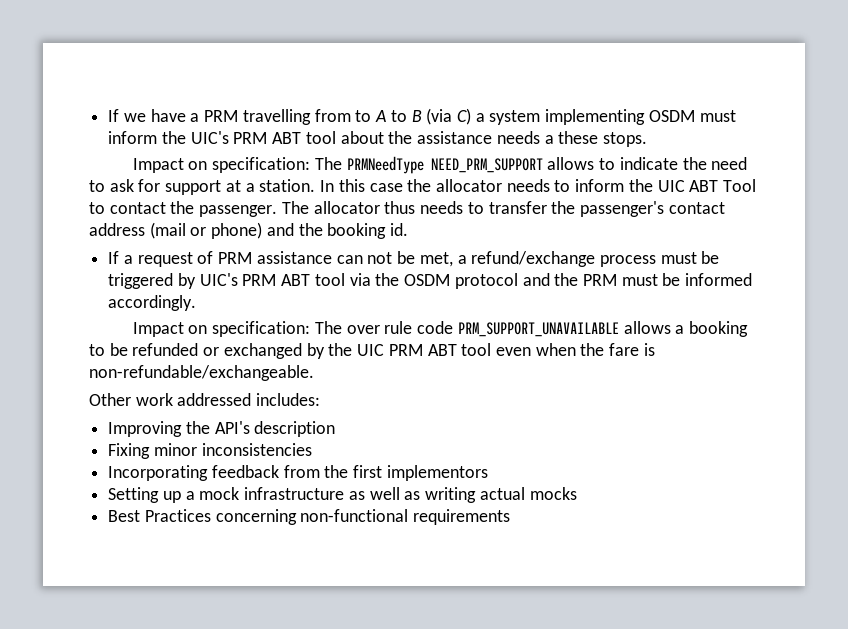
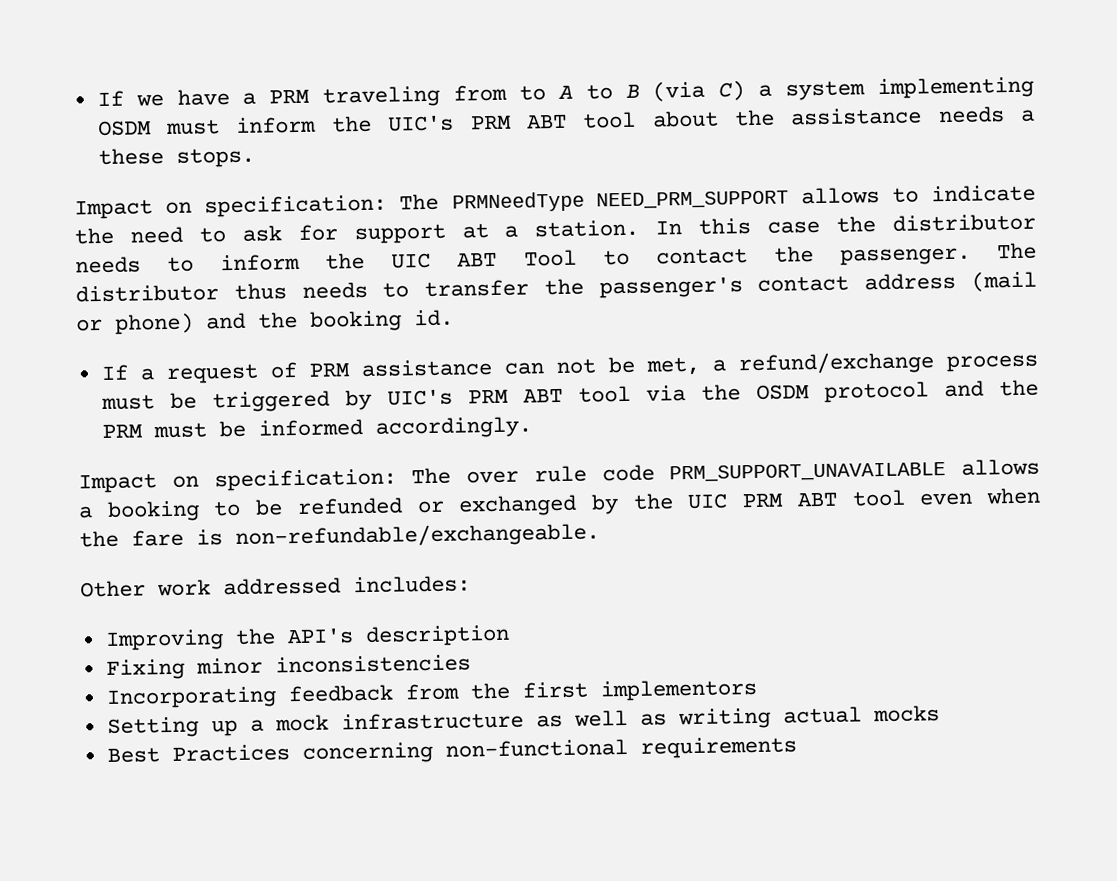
[242,109,311,125] travelling -> [322,85,441,108] traveling
[435,179,502,192] allocator -> [891,213,1036,232] distributor
[313,201,380,214] allocator -> [75,284,219,303] distributor

